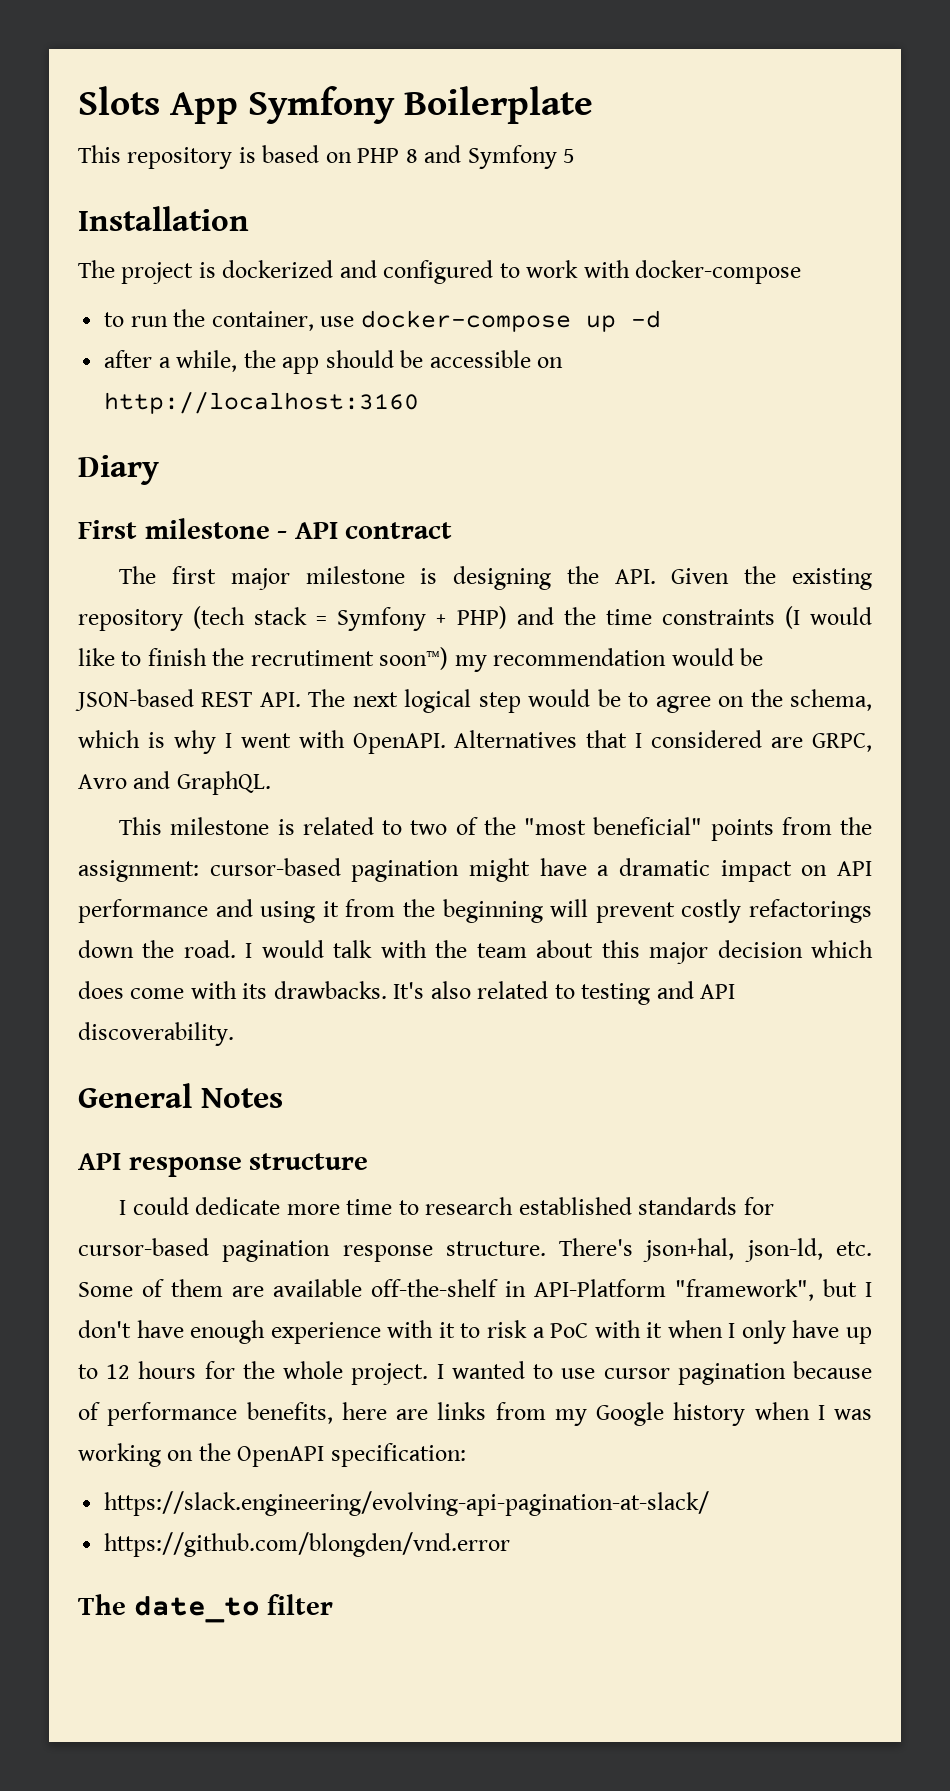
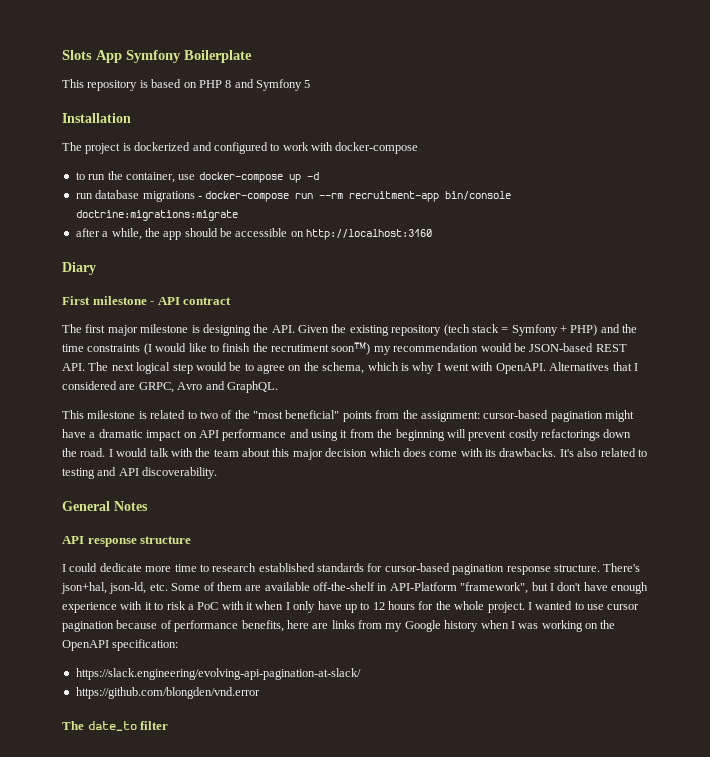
(661, 319) none -> [75,190,512,202] [75,210,238,221] // run database migrations - docker-compose run --rm recruitment-app bin/console doctrine:migrations:migrate

